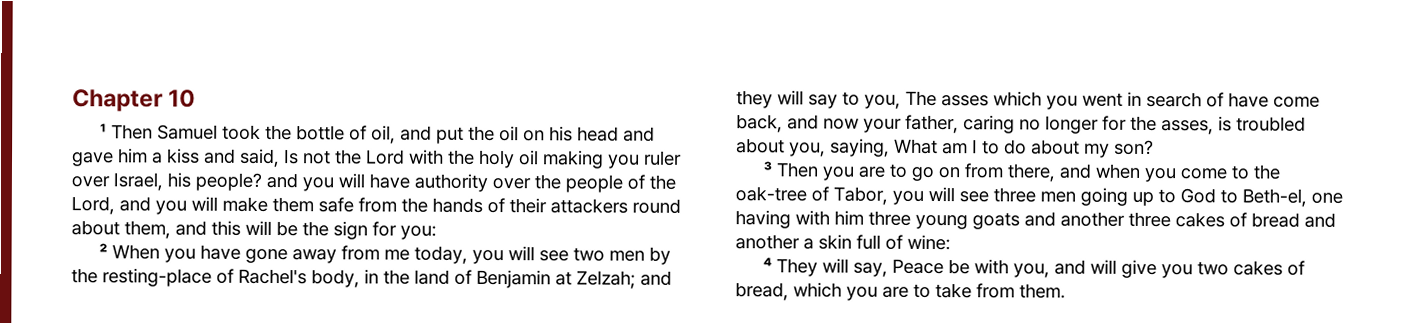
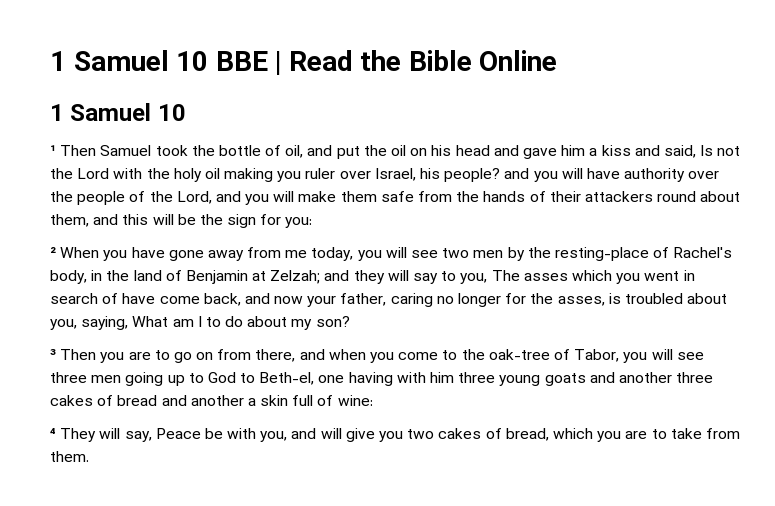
[72,89,163,112] Chapter -> [50,50,558,75] [50,103,152,121] 1 Samuel 10 BBE | Read the Bible Online // 1 Samuel

